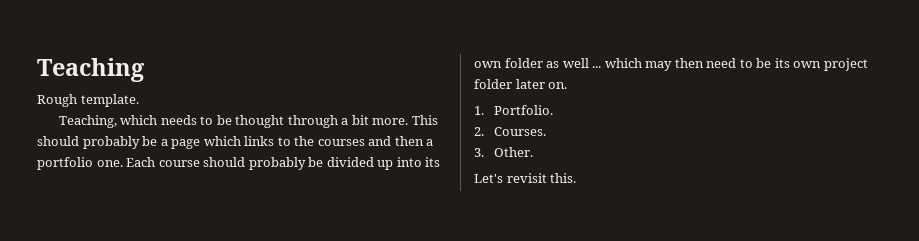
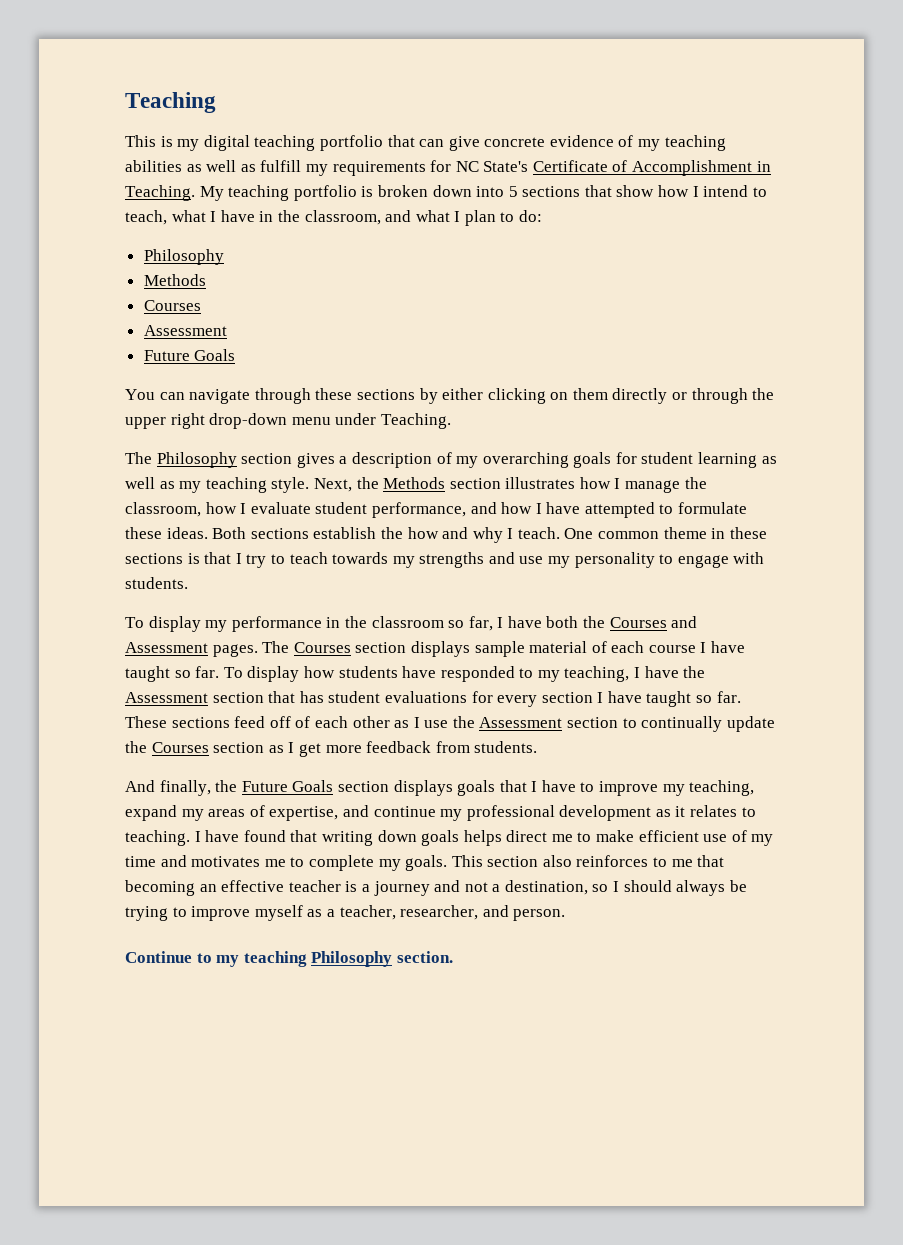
[37,94,139,107] [58,115,438,128] [37,136,434,149] [37,157,441,170] [474,58,868,71] [474,79,568,89] [474,105,553,115] [474,127,546,136] [474,147,533,157] [474,173,577,183] Rough template. // Teaching, which needs to be thought through a bit more. This should probably be a page which links to the courses and then a portfolio one. Each course should probably be divided up into its own folder as well ... which may then need to be its own project folder later on. // 1. Portfolio. // 2. Courses. // 3. Other. // Let's revisit this. -> [125,135,726,151] [125,160,771,176] [125,185,767,201] [125,210,543,226] [143,249,224,265] [143,274,206,286] [143,300,201,311] [143,325,227,336] [143,349,236,361] [125,388,775,404] [125,413,451,429] [125,452,777,468] [125,477,707,493] [125,502,748,518] [125,527,767,543] [125,552,765,568] [125,577,188,589] [125,616,698,632] [125,641,746,657] [125,666,706,682] [125,691,741,707] [125,716,775,732] [125,741,538,757] [125,780,755,796] [125,805,756,821] [125,830,774,846] [125,855,725,871] [125,880,747,896] [125,905,566,921] [125,951,453,967] This is my digital teaching portfolio that can give concrete evidence of my teaching abilities as well as fulfill my requirements for NC State's Certificate of Accomplishment in Teaching. My teaching portfolio is broken down into 5 sections that show how I intend to teach, what I have in the classroom, and what I plan to do: // Philosophy // Methods // Courses // Assessment // Future Goals // You can navigate through these sections by either clicking on them directly or through the upper right drop-down menu under Teaching. // The Philosophy section gives a description of my overarching goals for student learning as well as my teaching style. Next, the Methods section illustrates how I manage the classroom, how I evaluate student performance, and how I have attempted to formulate these ideas. Both sections establish the how and why I teach. One common theme in these sections is that I try to teach towards my strengths and use my personality to engage with students. // To display my performance in the classroom so far, I have both the Courses and Assessment pages. The Courses section displays sample material of each course I have taught so far. To display how students have responded to my teaching, I have the Assessment section that has student evaluations for every section I have taught so far. These sections feed off of each other as I use the Assessment section to continually update the Courses section as I get more feedback from students. // And finally, the Future Goals section displays goals that I have to improve my teaching, expand my areas of expertise, and continue my professional development as it relates to teaching. I have found that writing down goals helps direct me to make efficient use of my time and motivates me to complete my goals. This section also reinforces to me that becoming an effective teacher is a journey and not a destination, so I should always be trying to improve myself as a teacher, researcher, and person. // Continue to my teaching Philosophy section.

